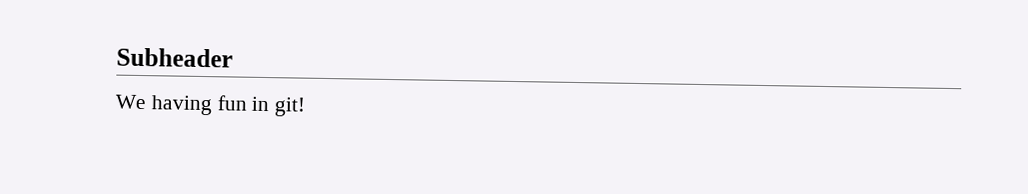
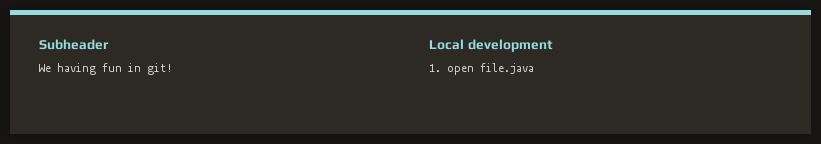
(306, 107) none -> [429,39,553,52] [429,63,534,75] // Local development // 1. open file.java

